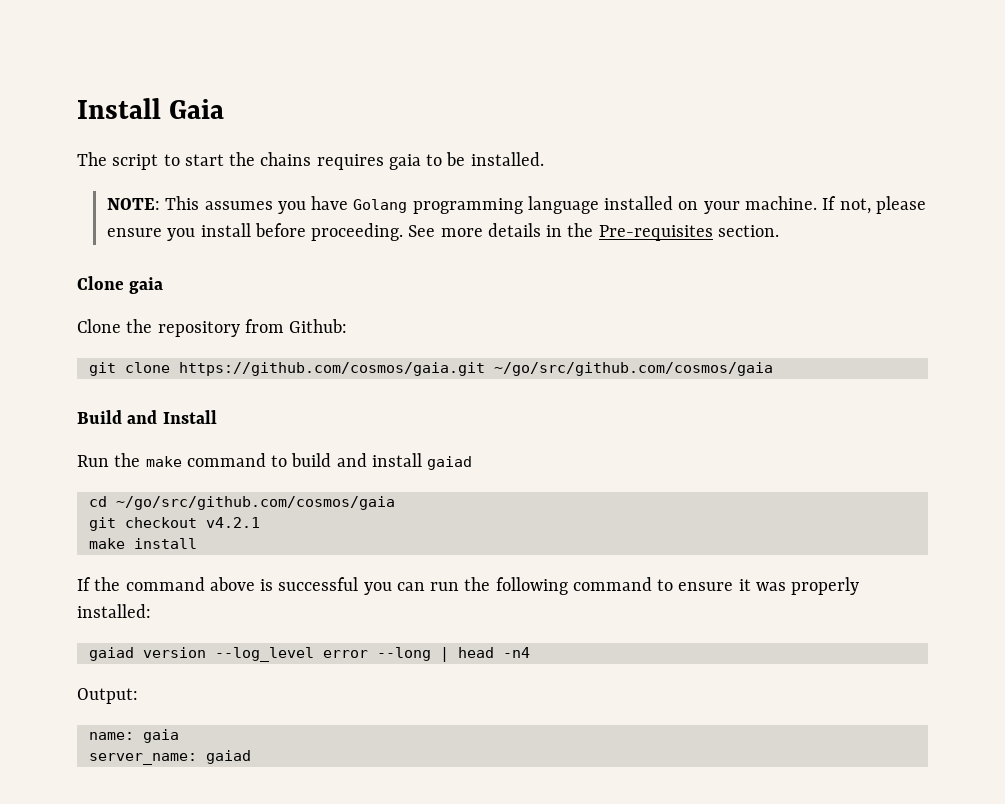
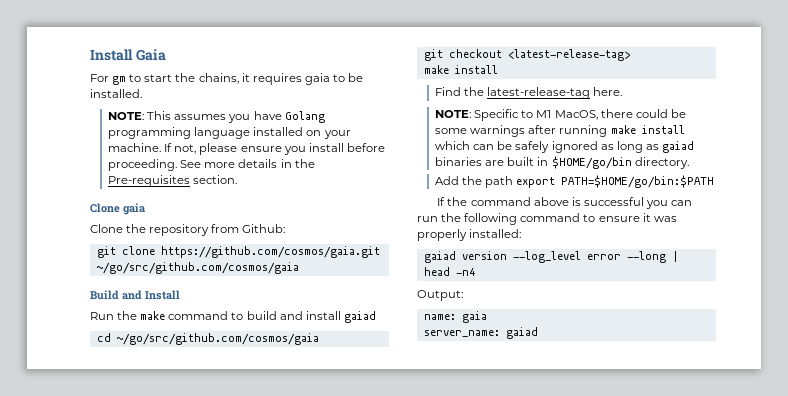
[77,152,159,170] The script -> [90,74,127,85] For gm
[260,152,312,166] chains -> [198,73,250,84] chains, it
[205,517,260,528] [88,538,197,549] v4.2.1 // make install -> [507,49,630,61] [423,65,498,74] [435,87,623,99] [435,109,686,121] [435,125,685,137] [435,141,694,153] [435,156,689,169] [435,175,715,188] <latest-release-tag> // make install // Find the latest-release-tag here. // NOTE: Specific to M1 MacOS, there could be some warnings after running make install which can be safely ignored as long as gaiad binaries are built in $HOME/go/bin directory. // Add the path export PATH=$HOME/go/bin:$PATH

